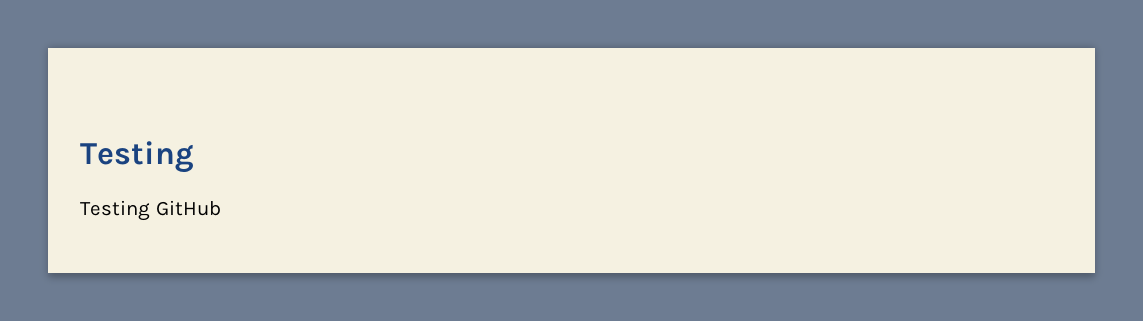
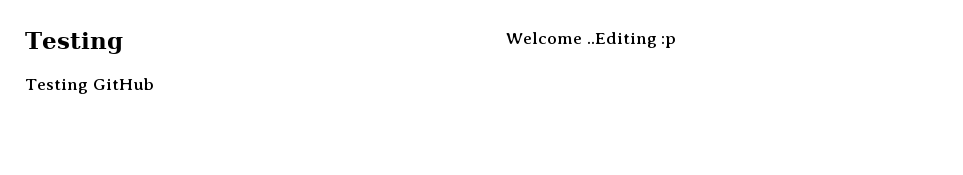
(221, 208) none -> [506,32,677,48] // Welcome ..Editing :p

